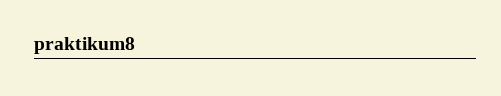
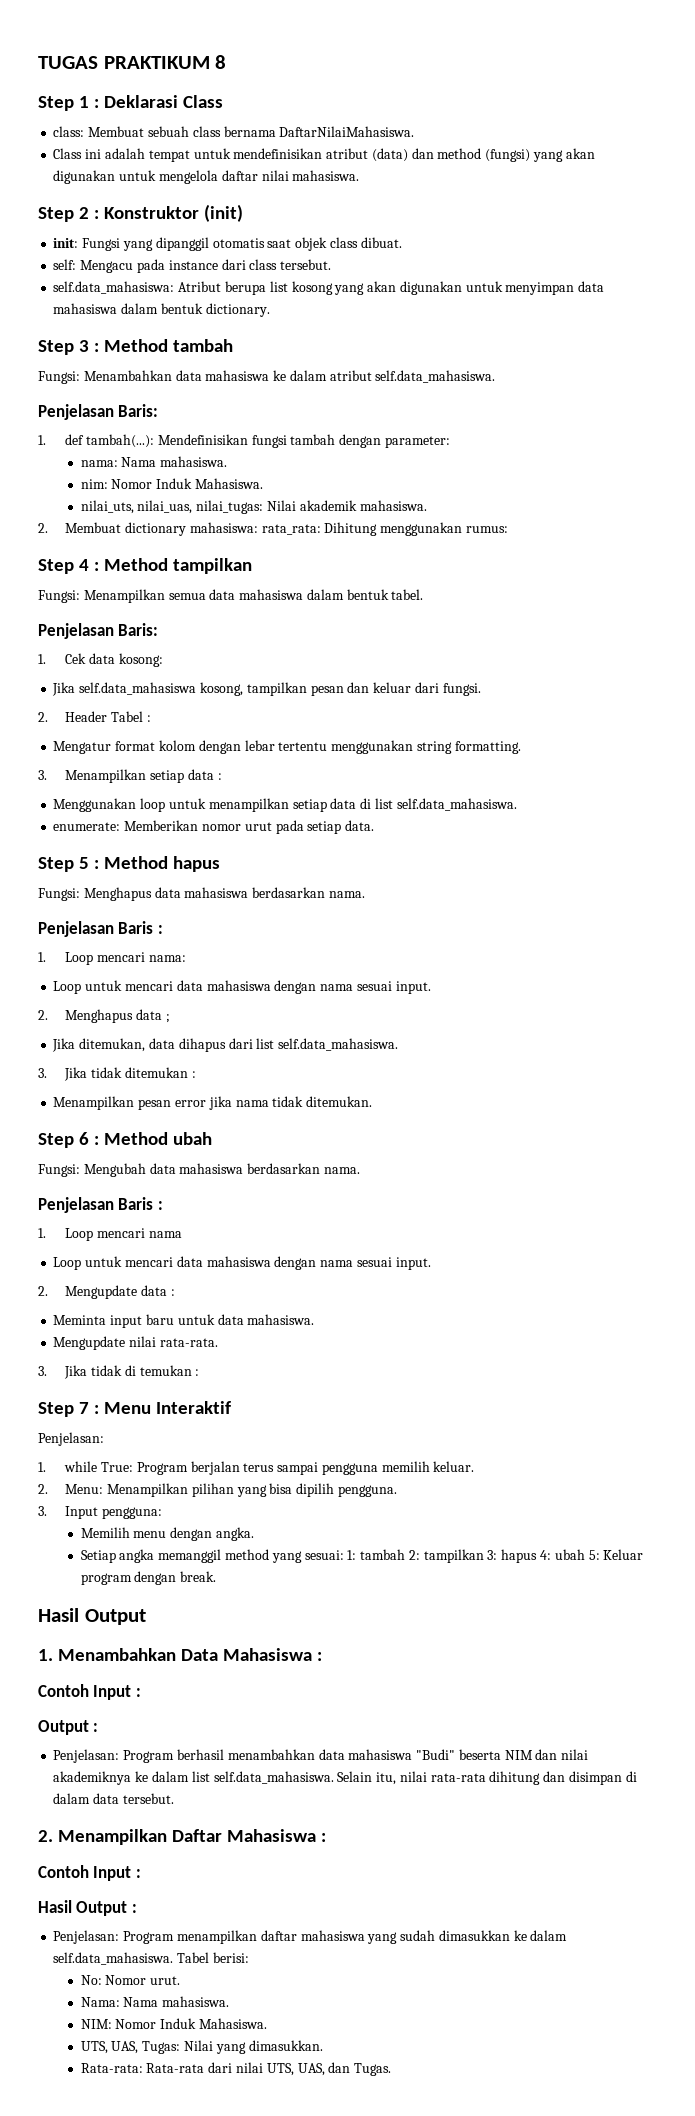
[34,37,135,54] praktikum8 -> [38,55,227,69] [38,95,223,111] [53,126,415,137] [53,148,595,162] [53,170,360,184] [38,204,243,222] [53,237,402,251] [53,259,332,273] [53,281,605,295] [53,303,270,317] [38,339,233,355] [38,370,496,384] [38,404,159,420] [38,434,450,448] [80,456,228,467] [80,478,263,489] [80,500,427,514] [38,522,508,536] [38,558,252,574] [38,589,424,603] [38,623,159,639] [38,653,163,667] [52,682,481,696] [38,711,151,722] [53,740,521,754] [38,769,222,783] [53,798,517,812] [53,820,375,834] [38,856,220,872] [38,887,365,901] [38,921,163,937] [38,952,186,965] [53,980,431,994] [38,1009,170,1023] [52,1038,399,1052] [38,1067,196,1081] [53,1096,373,1110] [38,1132,212,1148] [38,1163,360,1177] [38,1197,163,1213] [38,1228,182,1241] [53,1256,431,1270] [38,1285,175,1299] [53,1314,315,1328] [53,1336,218,1350] [38,1365,200,1379] [38,1401,231,1417] [38,1432,104,1446] [38,1461,475,1475] [38,1483,397,1497] [38,1506,163,1519] [80,1527,254,1541] [80,1549,644,1563] [80,1571,217,1585] [38,1608,146,1625] [38,1648,322,1661] [38,1684,141,1700] [38,1720,99,1735] [53,1749,589,1763] [53,1771,637,1785] [53,1793,174,1804] [38,1829,326,1845] [38,1865,141,1881] [38,1900,137,1916] [53,1930,568,1944] [53,1952,249,1965] [80,1975,181,1985] [80,1996,230,2007] [80,2018,267,2029] [80,2040,323,2054] [80,2062,392,2076] TUGAS PRAKTIKUM 8 // Step 1 : Deklarasi Class // class: Membuat sebuah class bernama DaftarNilaiMahasiswa. // Class ini adalah tempat untuk mendefinisikan atribut (data) dan method (fungsi) yang akan digunakan untuk mengelola daftar nilai mahasiswa. // Step 2 : Konstruktor (init) // init: Fungsi yang dipanggil otomatis saat objek class dibuat. // self: Mengacu pada instance dari class tersebut. // self.data_mahasiswa: Atribut berupa list kosong yang akan digunakan untuk menyimpan data mahasiswa dalam bentuk dictionary. // Step 3 : Method tambah // Fungsi: Menambahkan data mahasiswa ke dalam atribut self.data_mahasiswa. // Penjelasan Baris: // 1. def tambah(...): Mendefinisikan fungsi tambah dengan parameter: // nama: Nama mahasiswa. // nim: Nomor Induk Mahasiswa. // nilai_uts, nilai_uas, nilai_tugas: Nilai akademik mahasiswa. // 2. Membuat dictionary mahasiswa: rata_rata: Dihitung menggunakan rumus: // Step 4 : Method tampilkan // Fungsi: Menampilkan semua data mahasiswa dalam bentuk tabel. // Penjelasan Baris: // 1. Cek data kosong: // Jika self.data_mahasiswa kosong, tampilkan pesan dan keluar dari fungsi. // 2. Header Tabel : // Mengatur format kolom dengan lebar tertentu menggunakan string formatting. // 3. Menampilkan setiap data : // Menggunakan loop untuk menampilkan setiap data di list self.data_mahasiswa. // enumerate: Memberikan nomor urut pada setiap data. // Step 5 : Method hapus // Fungsi: Menghapus data mahasiswa berdasarkan nama. // Penjelasan Baris : // 1. Loop mencari nama: // Loop untuk mencari data mahasiswa dengan nama sesuai input. // 2. Menghapus data ; // Jika ditemukan, data dihapus dari list self.data_mahasiswa. // 3. Jika tidak ditemukan : // Menampilkan pesan error jika nama tidak ditemukan. // Step 6 : Method ubah // Fungsi: Mengubah data mahasiswa berdasarkan nama. // Penjelasan Baris : // 1. Loop mencari nama // Loop untuk mencari data mahasiswa dengan nama sesuai input. // 2. Mengupdate data : // Meminta input baru untuk data mahasiswa. // Mengupdate nilai rata-rata. // 3. Jika tidak di temukan : // Step 7 : Menu Interaktif // Penjelasan: // 1. while True: Program berjalan terus sampai pengguna memilih keluar. // 2. Menu: Menampilkan pilihan yang bisa dipilih pengguna. // 3. Input pengguna: // Memilih menu dengan angka. // Setiap angka memanggil method yang sesuai: 1: tambah 2: tampilkan 3: hapus 4: ubah 5: Keluar program dengan break. // Hasil Output // 1. Menambahkan Data Mahasiswa : // Contoh Input : // Output : // Penjelasan: Program berhasil menambahkan data mahasiswa "Budi" beserta NIM dan nilai akademiknya ke dalam list self.data_mahasiswa. Selain itu, nilai rata-rata dihitung dan disimpan di dalam data tersebut. // 2. Menampilkan Daftar Mahasiswa : // Contoh Input : // Hasil Output : // Penjelasan: Program menampilkan daftar mahasiswa yang sudah dimasukkan ke dalam self.data_mahasiswa. Tabel berisi: // No: Nomor urut. // Nama: Nama mahasiswa. // NIM: Nomor Induk Mahasiswa. // UTS, UAS, Tugas: Nilai yang dimasukkan. // Rata-rata: Rata-rata dari nilai UTS, UAS, dan Tugas.

